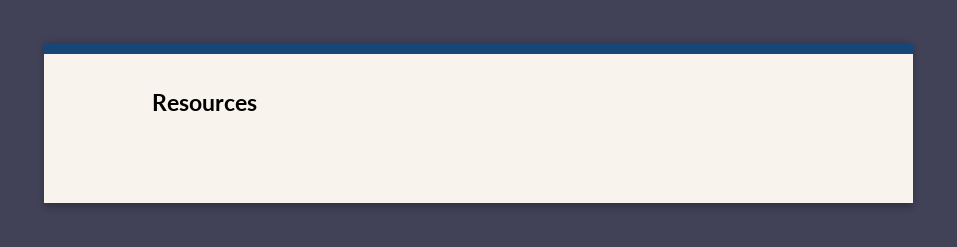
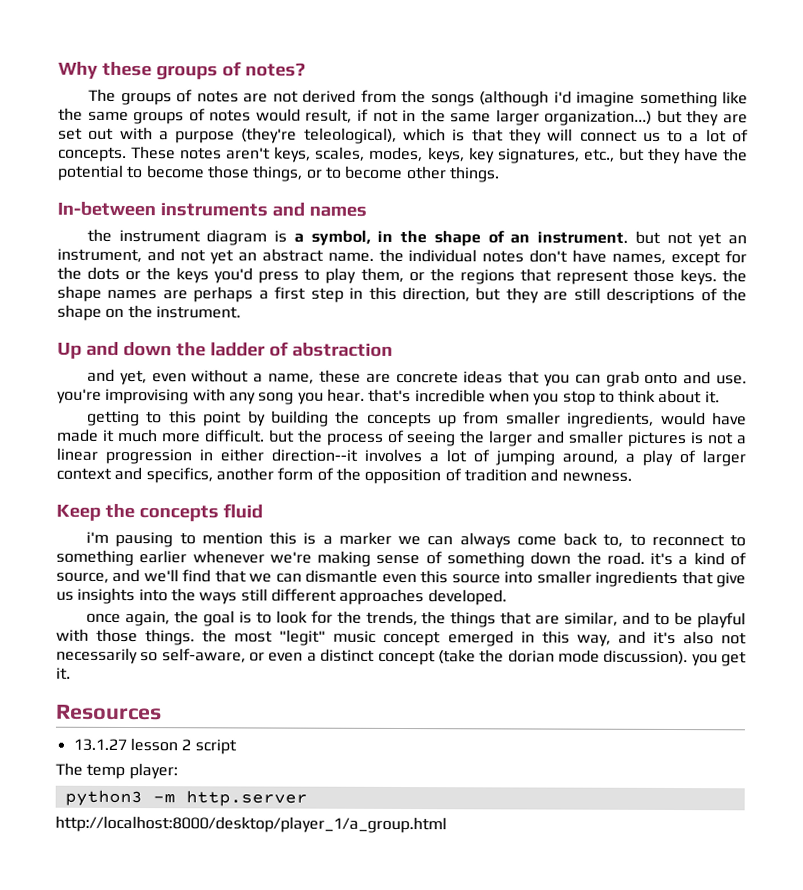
[152,94,257,111] Resources -> [58,61,306,81] [88,88,748,108] [58,107,748,127] [58,126,749,145] [58,146,748,165] [57,164,500,183] [57,201,367,217] [87,228,747,248] [57,248,748,267] [57,266,747,286] [57,285,747,305] [57,304,241,321] [57,341,393,359] [87,368,748,387] [57,388,720,406] [87,410,747,428] [57,428,748,448] [56,447,746,467] [56,466,632,485] [56,503,263,522] [86,531,747,549] [56,549,748,568] [56,568,747,588] [56,587,507,606] [86,610,746,629] [56,628,748,647] [56,647,747,667] [56,667,71,680] [55,704,162,721] [72,738,237,755] [55,762,178,780] [64,789,308,807] [55,815,447,834] Why these groups of notes? // The groups of notes are not derived from the songs (although i'd imagine something like the same groups of notes would result, if not in the same larger organization...) but they are set out with a purpose (they're teleological), which is that they will connect us to a lot of concepts. These notes aren't keys, scales, modes, keys, key signatures, etc., but they have the potential to become those things, or to become other things. // In-between instruments and names // the instrument diagram is a symbol, in the shape of an instrument. but not yet an instrument, and not yet an abstract name. the individual notes don't have names, except for the dots or the keys you'd press to play them, or the regions that represent those keys. the shape names are perhaps a first step in this direction, but they are still descriptions of the shape on the instrument. // Up and down the ladder of abstraction // and yet, even without a name, these are concrete ideas that you can grab onto and use. you're improvising with any song you hear. that's incredible when you stop to think about it. // getting to this point by building the concepts up from smaller ingredients, would have made it much more difficult. but the process of seeing the larger and smaller pictures is not a linear progression in either direction--it involves a lot of jumping around, a play of larger context and specifics, another form of the opposition of tradition and newness. // Keep the concepts fluid // i'm pausing to mention this is a marker we can always come back to, to reconnect to something earlier whenever we're making sense of something down the road. it's a kind of source, and we'll find that we can dismantle even this source into smaller ingredients that give us insights into the ways still different approaches developed. // once again, the goal is to look for the trends, the things that are similar, and to be playful with those things. the most "legit" music concept emerged in this way, and it's also not necessarily so self-aware, or even a distinct concept (take the dorian mode discussion). you get it. // Resources // 13.1.27 lesson 2 script // The temp player: // python3 -m http.server // http://localhost:8000/desktop/player_1/a_group.html

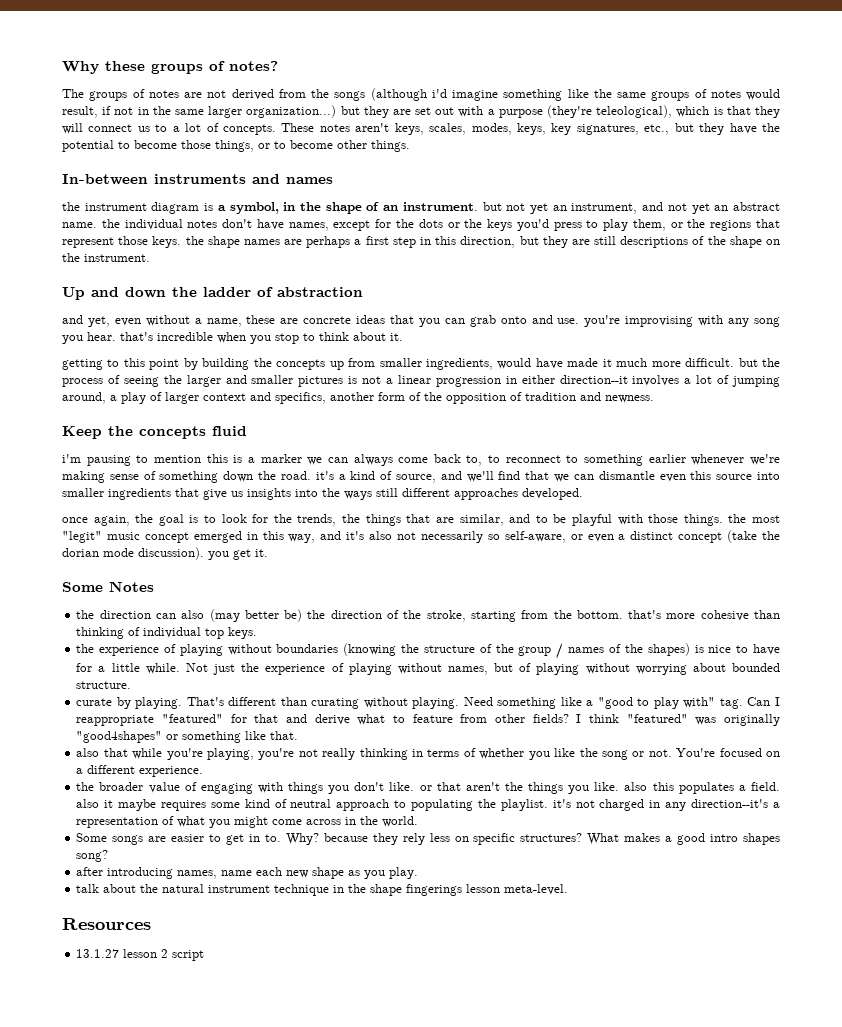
(71, 673) none -> [62,581,154,592] [76,609,780,622] [76,627,258,639] [76,643,781,659] [76,663,780,675] [76,681,132,689] [76,697,780,709] [76,714,781,726] [76,731,299,743] [76,748,780,760] [76,765,204,777] [76,782,780,794] [76,799,781,811] [76,816,419,828] [76,833,780,845] [76,850,109,862] [76,867,419,879] [76,884,569,896] // Some Notes // the direction can also (may better be) the direction of the stroke, starting from the bottom. that's more cohesive than thinking of individual top keys. // the experience of playing without boundaries (knowing the structure of the group / names of the shapes) is nice to have for a little while. Not just the experience of playing without names, but of playing without worrying about bounded structure. // curate by playing. That's different than curating without playing. Need something like a "good to play with" tag. Can I reappropriate "featured" for that and derive what to feature from other fields? I think "featured" was originally "good4shapes" or something like that. // also that while you're playing, you're not really thinking in terms of whether you like the song or not. You're focused on a different experience. // the broader value of engaging with things you don't like. or that aren't the things you like. also this populates a field. also it maybe requires some kind of neutral approach to populating the playlist. it's not charged in any direction--it's a representation of what you might come across in the world. // Some songs are easier to get in to. Why? because they rely less on specific structures? What makes a good intro shapes song? // after introducing names, name each new shape as you play. // talk about the natural instrument technique in the shape fingerings lesson meta-level.
[55,762,178,780] [64,789,308,807] [55,815,447,834] // The temp player: // python3 -m http.server // http://localhost:8000/desktop/player_1/a_group.html -> (205, 955) none

